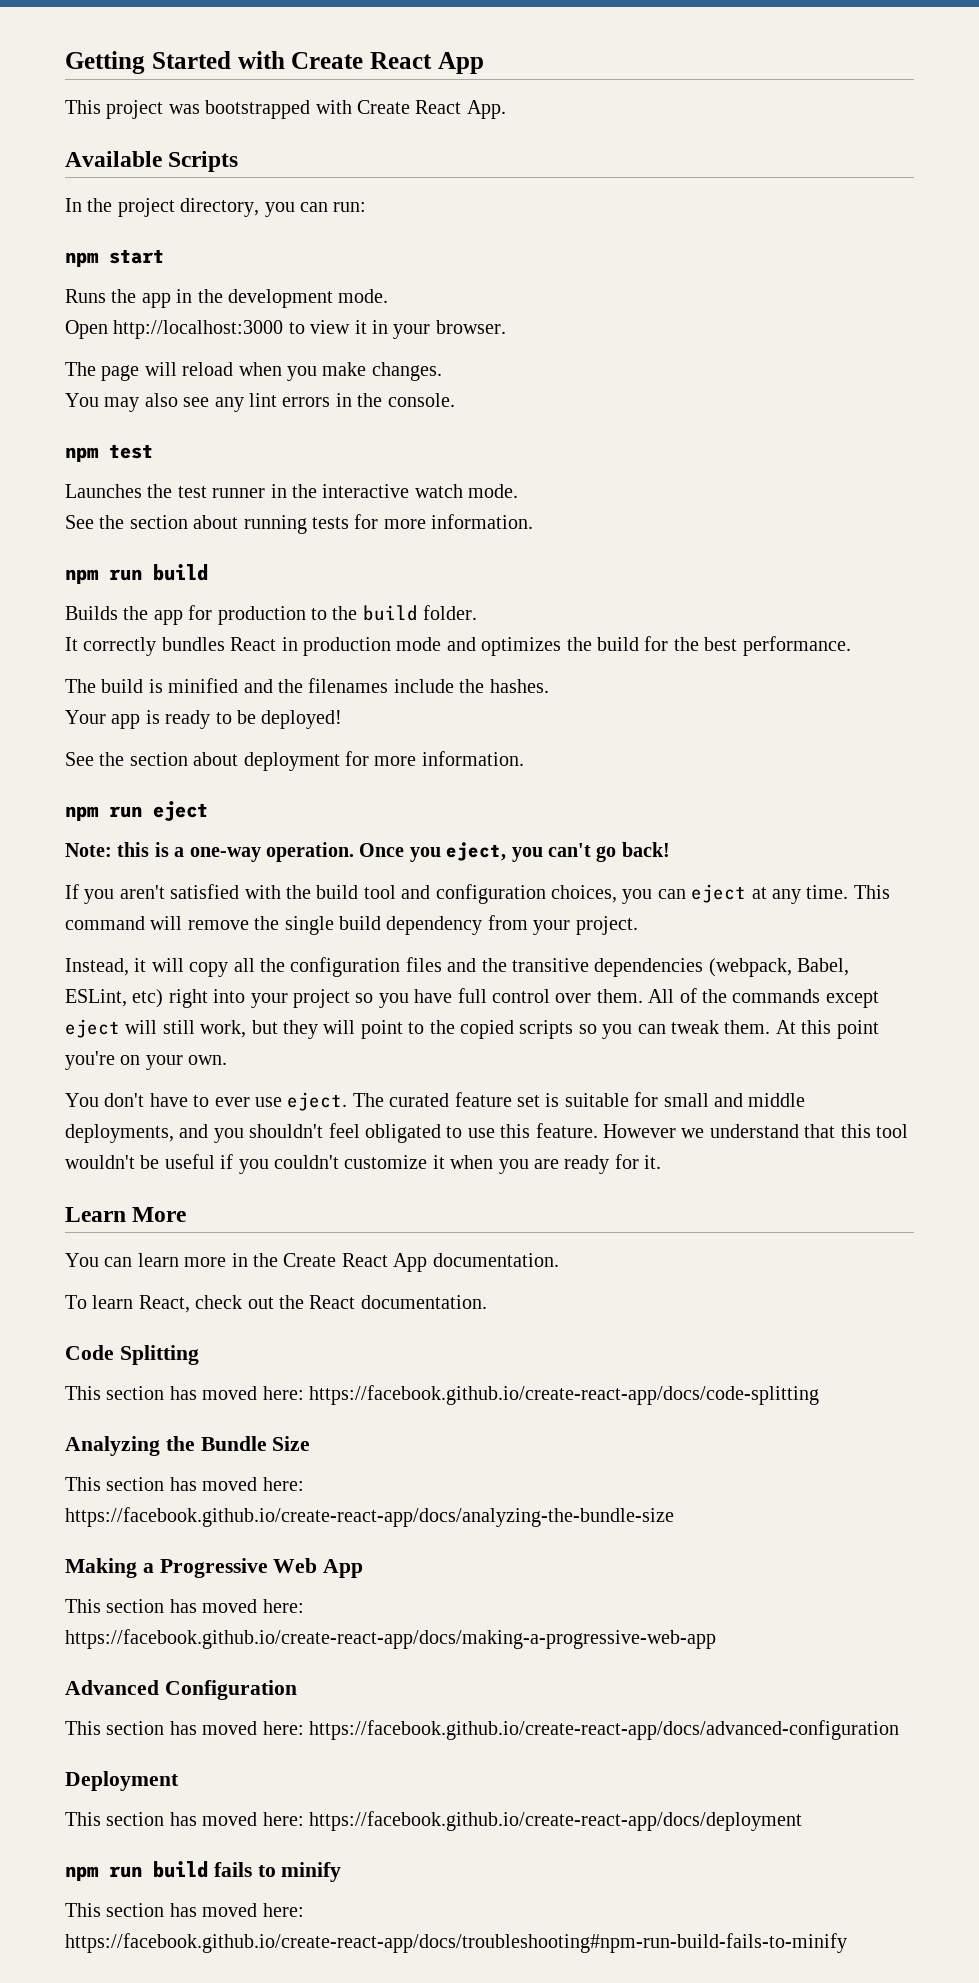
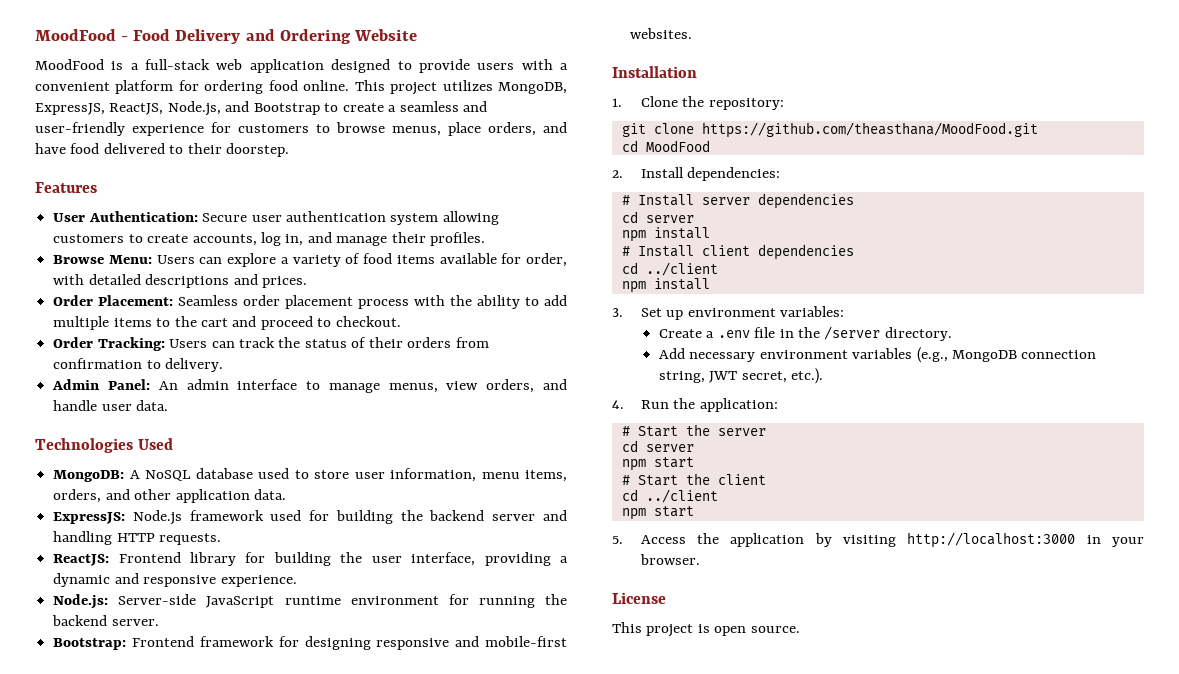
[65,51,484,74] [65,100,506,119] [65,151,239,172] [65,198,367,217] [65,249,164,267] [65,289,389,308] [65,320,506,339] [65,362,442,381] [65,393,455,412] [65,444,153,462] [65,484,519,498] [65,514,534,534] [65,564,208,584] [65,605,478,625] [65,636,851,656] [65,678,549,693] [65,710,343,729] [65,751,524,771] [65,801,208,821] [65,842,670,862] [65,884,890,904] [65,915,638,935] [65,957,850,977] [65,988,879,1008] [65,1019,879,1039] [65,1051,228,1070] [65,1092,806,1111] [65,1123,908,1143] [65,1154,662,1174] [65,1207,187,1222] [65,1253,559,1272] [65,1295,487,1313] [65,1345,199,1365] [65,1385,819,1405] [65,1436,311,1456] [65,1477,304,1491] [65,1507,674,1527] [65,1558,364,1578] [65,1599,304,1613] [65,1629,716,1649] [65,1680,297,1700] [65,1720,899,1740] [65,1771,179,1791] [65,1811,802,1831] [65,1861,342,1882] [65,1903,304,1917] [65,1933,847,1953] Getting Started with Create React App // This project was bootstrapped with Create React App. // Available Scripts // In the project directory, you can run: // npm start // Runs the app in the development mode. // Open http://localhost:3000 to view it in your browser. // The page will reload when you make changes. // You may also see any lint errors in the console. // npm test // Launches the test runner in the interactive watch mode. // See the section about running tests for more information. // npm run build // Builds the app for production to the build folder. // It correctly bundles React in production mode and optimizes the build for the best performance. // The build is minified and the filenames include the hashes. // Your app is ready to be deployed! // See the section about deployment for more information. // npm run eject // Note: this is a one-way operation. Once you eject, you can't go back! // If you aren't satisfied with the build tool and configuration choices, you can eject at any time. This command will remove the single build dependency from your project. // Instead, it will copy all the configuration files and the transitive dependencies (webpack, Babel, ESLint, etc) right into your project so you have full control over them. All of the commands except eject will still work, but they will point to the copied scripts so you can tweak them. At this point you're on your own. // You don't have to ever use eject. The curated feature set is suitable for small and middle deployments, and you shouldn't feel obligated to use this feature. However we understand that this tool wouldn't be useful if you couldn't customize it when you are ready for it. // Learn More // You can learn more in the Create React App documentation. // To learn React, check out the React documentation. // Code Splitting // This section has moved here: https://facebook.github.io/create-react-app/docs/code-splitting // Analyzing the Bundle Size // This section has moved here: https://facebook.github.io/create-react-app/docs/analyzing-the-bundle-size // Making a Progressive Web App // This section has moved here: https://facebook.github.io/create-react-app/docs/making-a-progressive-web-app // Advanced Configuration // This section has moved here: https://facebook.github.io/create-react-app/docs/advanced-configuration // Deployment // This section has moved here: https://facebook.github.io/create-react-app/docs/deployment // npm run build fails to minify // This section has moved here: https://facebook.github.io/create-react-app/docs/troubleshooting#npm-run-build-fails-to-minify -> [35,29,417,44] [35,59,569,73] [35,80,567,95] [35,101,488,116] [35,122,567,136] [35,143,290,157] [35,182,97,193] [53,211,499,225] [53,232,486,246] [53,253,568,267] [53,274,307,288] [53,295,568,309] [53,316,401,330] [53,337,489,351] [53,358,224,372] [52,379,568,393] [53,400,169,411] [35,438,173,453] [53,468,568,482] [53,489,286,503] [53,510,568,525] [53,531,222,545] [53,552,569,566] [53,573,297,587] [53,594,567,609] [52,615,159,626] [53,636,567,650] [630,28,693,39] [612,66,697,78] [612,96,784,110] [621,122,1038,138] [621,140,710,152] [612,167,781,181] [621,193,854,209] [621,211,694,223] [621,227,710,242] [621,244,854,260] [621,262,718,276] [621,278,710,293] [612,306,844,320] [658,326,952,341] [658,347,1097,363] [658,368,824,384] [612,398,778,412] [621,424,766,437] [621,440,694,452] [621,457,694,471] [621,473,766,486] [621,489,718,503] [621,506,694,520] [612,532,1144,548] [639,554,700,565] [612,592,666,604] [612,622,800,637] MoodFood - Food Delivery and Ordering Website // MoodFood is a full-stack web application designed to provide users with a convenient platform for ordering food online. This project utilizes MongoDB, ExpressJS, ReactJS, Node.js, and Bootstrap to create a seamless and user-friendly experience for customers to browse menus, place orders, and have food delivered to their doorstep. // Features // User Authentication: Secure user authentication system allowing customers to create accounts, log in, and manage their profiles. // Browse Menu: Users can explore a variety of food items available for order, with detailed descriptions and prices. // Order Placement: Seamless order placement process with the ability to add multiple items to the cart and proceed to checkout. // Order Tracking: Users can track the status of their orders from confirmation to delivery. // Admin Panel: An admin interface to manage menus, view orders, and handle user data. // Technologies Used // MongoDB: A NoSQL database used to store user information, menu items, orders, and other application data. // ExpressJS: Node.js framework used for building the backend server and handling HTTP requests. // ReactJS: Frontend library for building the user interface, providing a dynamic and responsive experience. // Node.js: Server-side JavaScript runtime environment for running the backend server. // Bootstrap: Frontend framework for designing responsive and mobile-first websites. // Installation // 1. Clone the repository: // git clone https://github.com/theasthana/MoodFood.git // cd MoodFood // 2. Install dependencies: // # Install server dependencies // cd server // npm install // # Install client dependencies // cd ../client // npm install // 3. Set up environment variables: // Create a .env file in the /server directory. // Add necessary environment variables (e.g., MongoDB connection string, JWT secret, etc.). // 4. Run the application: // # Start the server // cd server // npm start // # Start the client // cd ../client // npm start // 5. Access the application by visiting http://localhost:3000 in your browser. // License // This project is open source.

